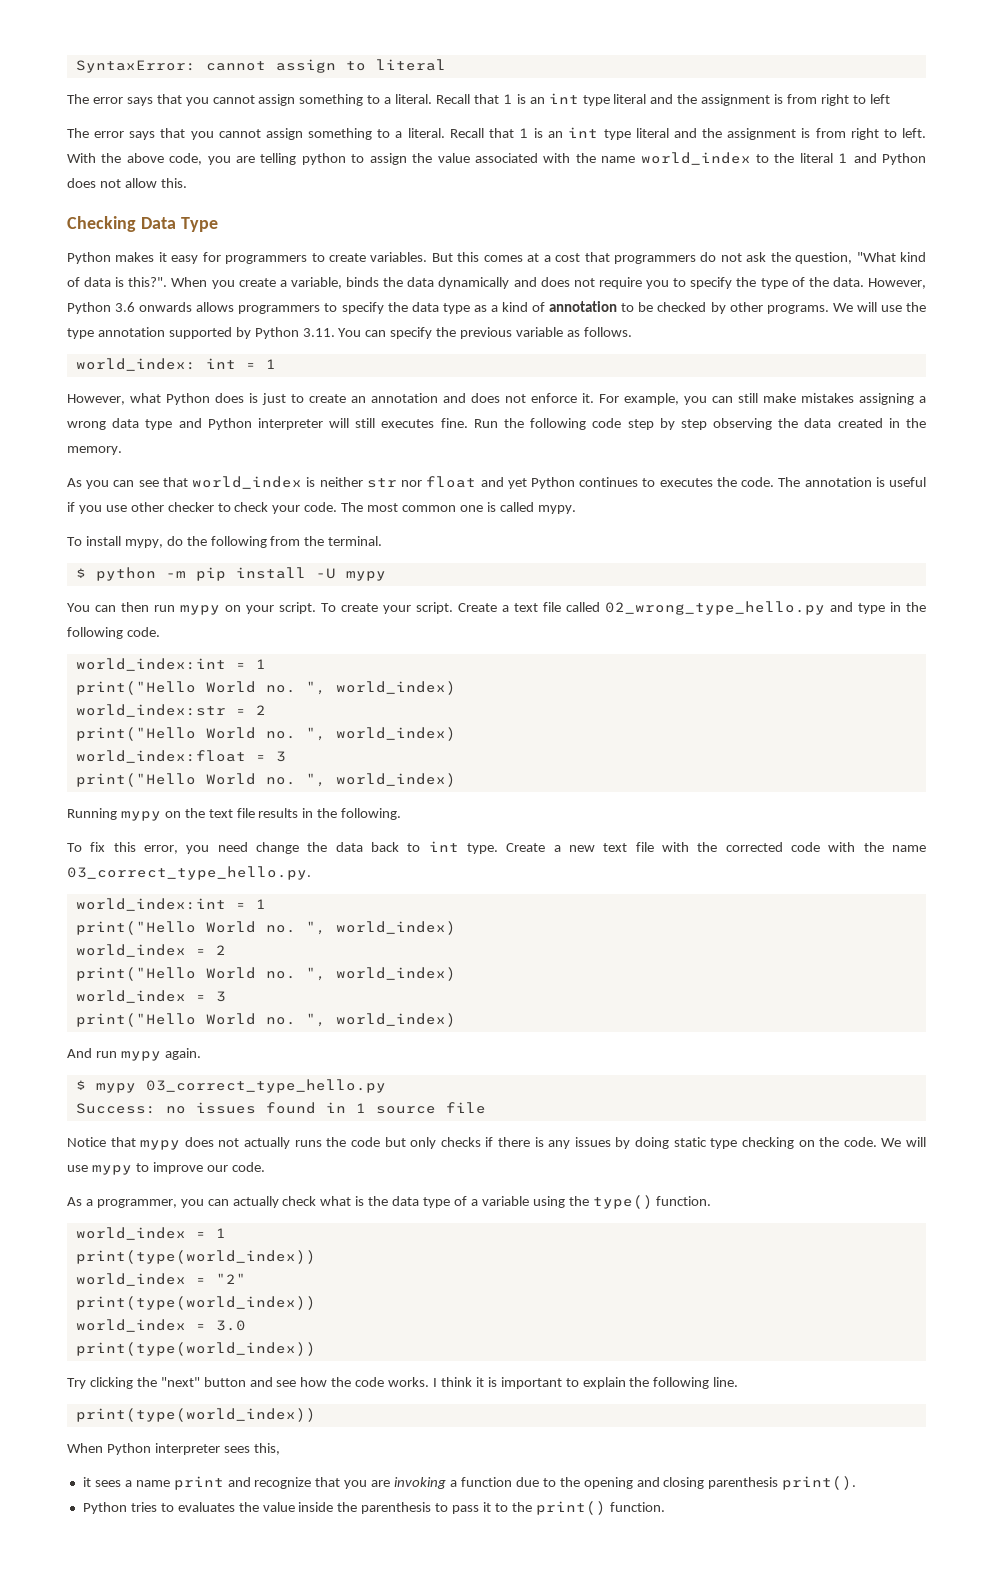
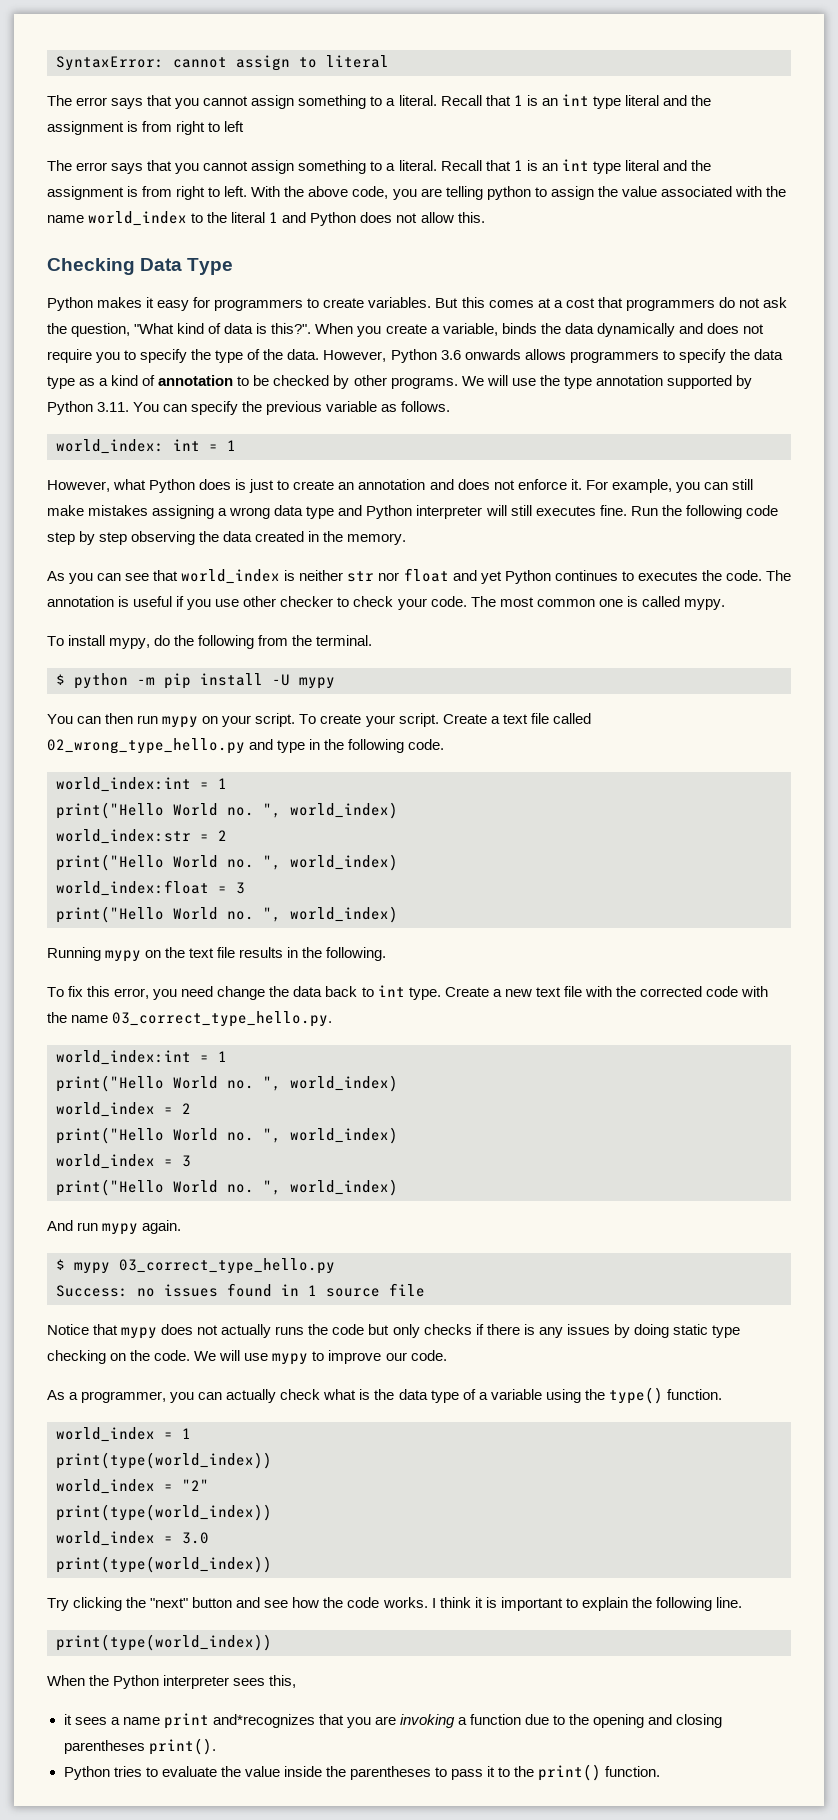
(103, 1448) none -> [89,1675,110,1686] the
[227,1477,312,1489] and recognize -> [212,1714,315,1728] and*recognizes
[708,1477,779,1489] parenthesis -> [63,1740,145,1754] parentheses
[177,1502,235,1512] evaluates -> [161,1766,217,1777] evaluate
[361,1502,432,1514] parenthesis -> [349,1766,431,1780] parentheses

